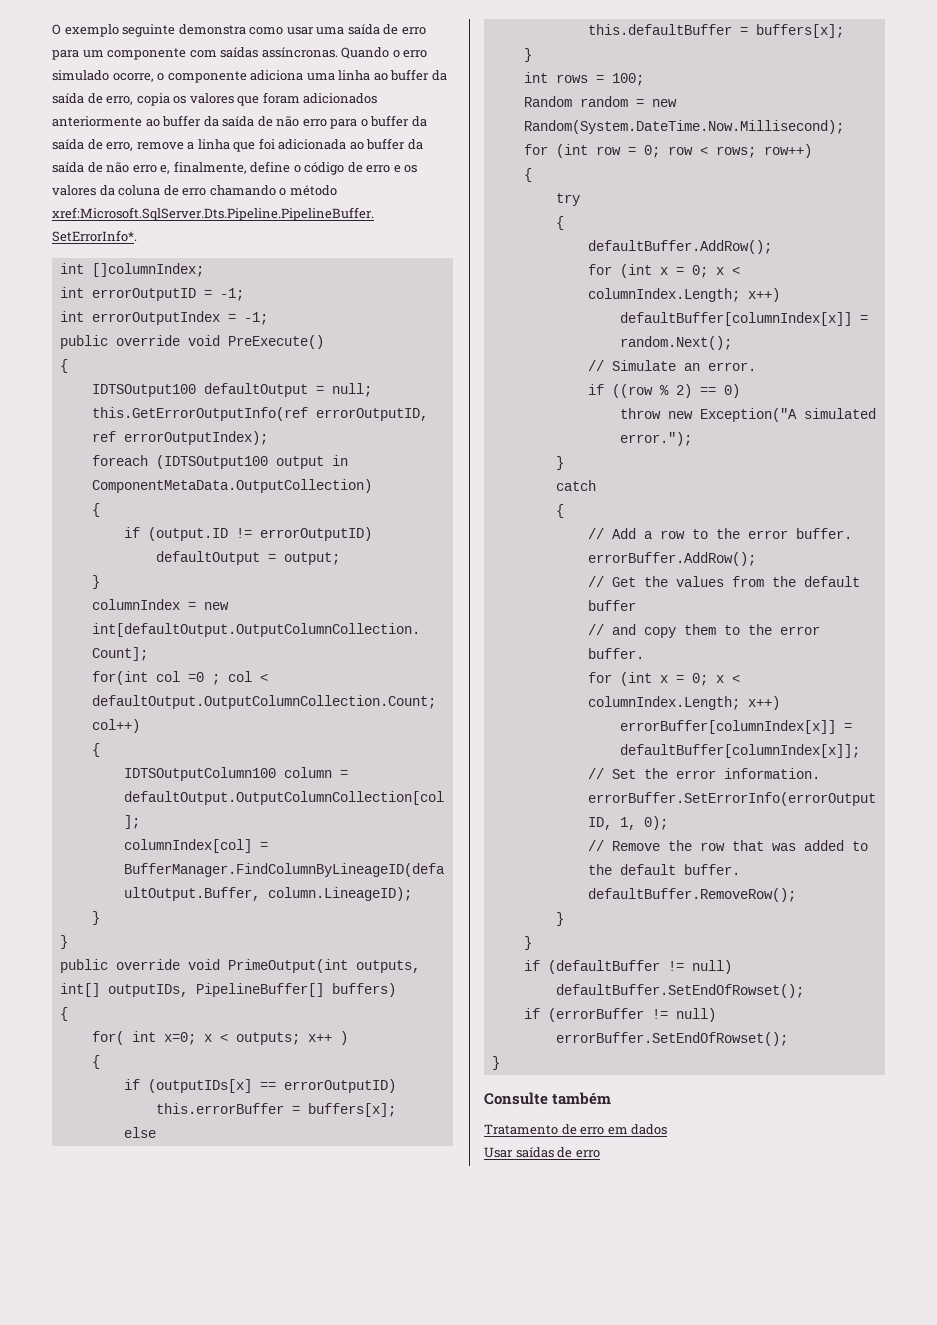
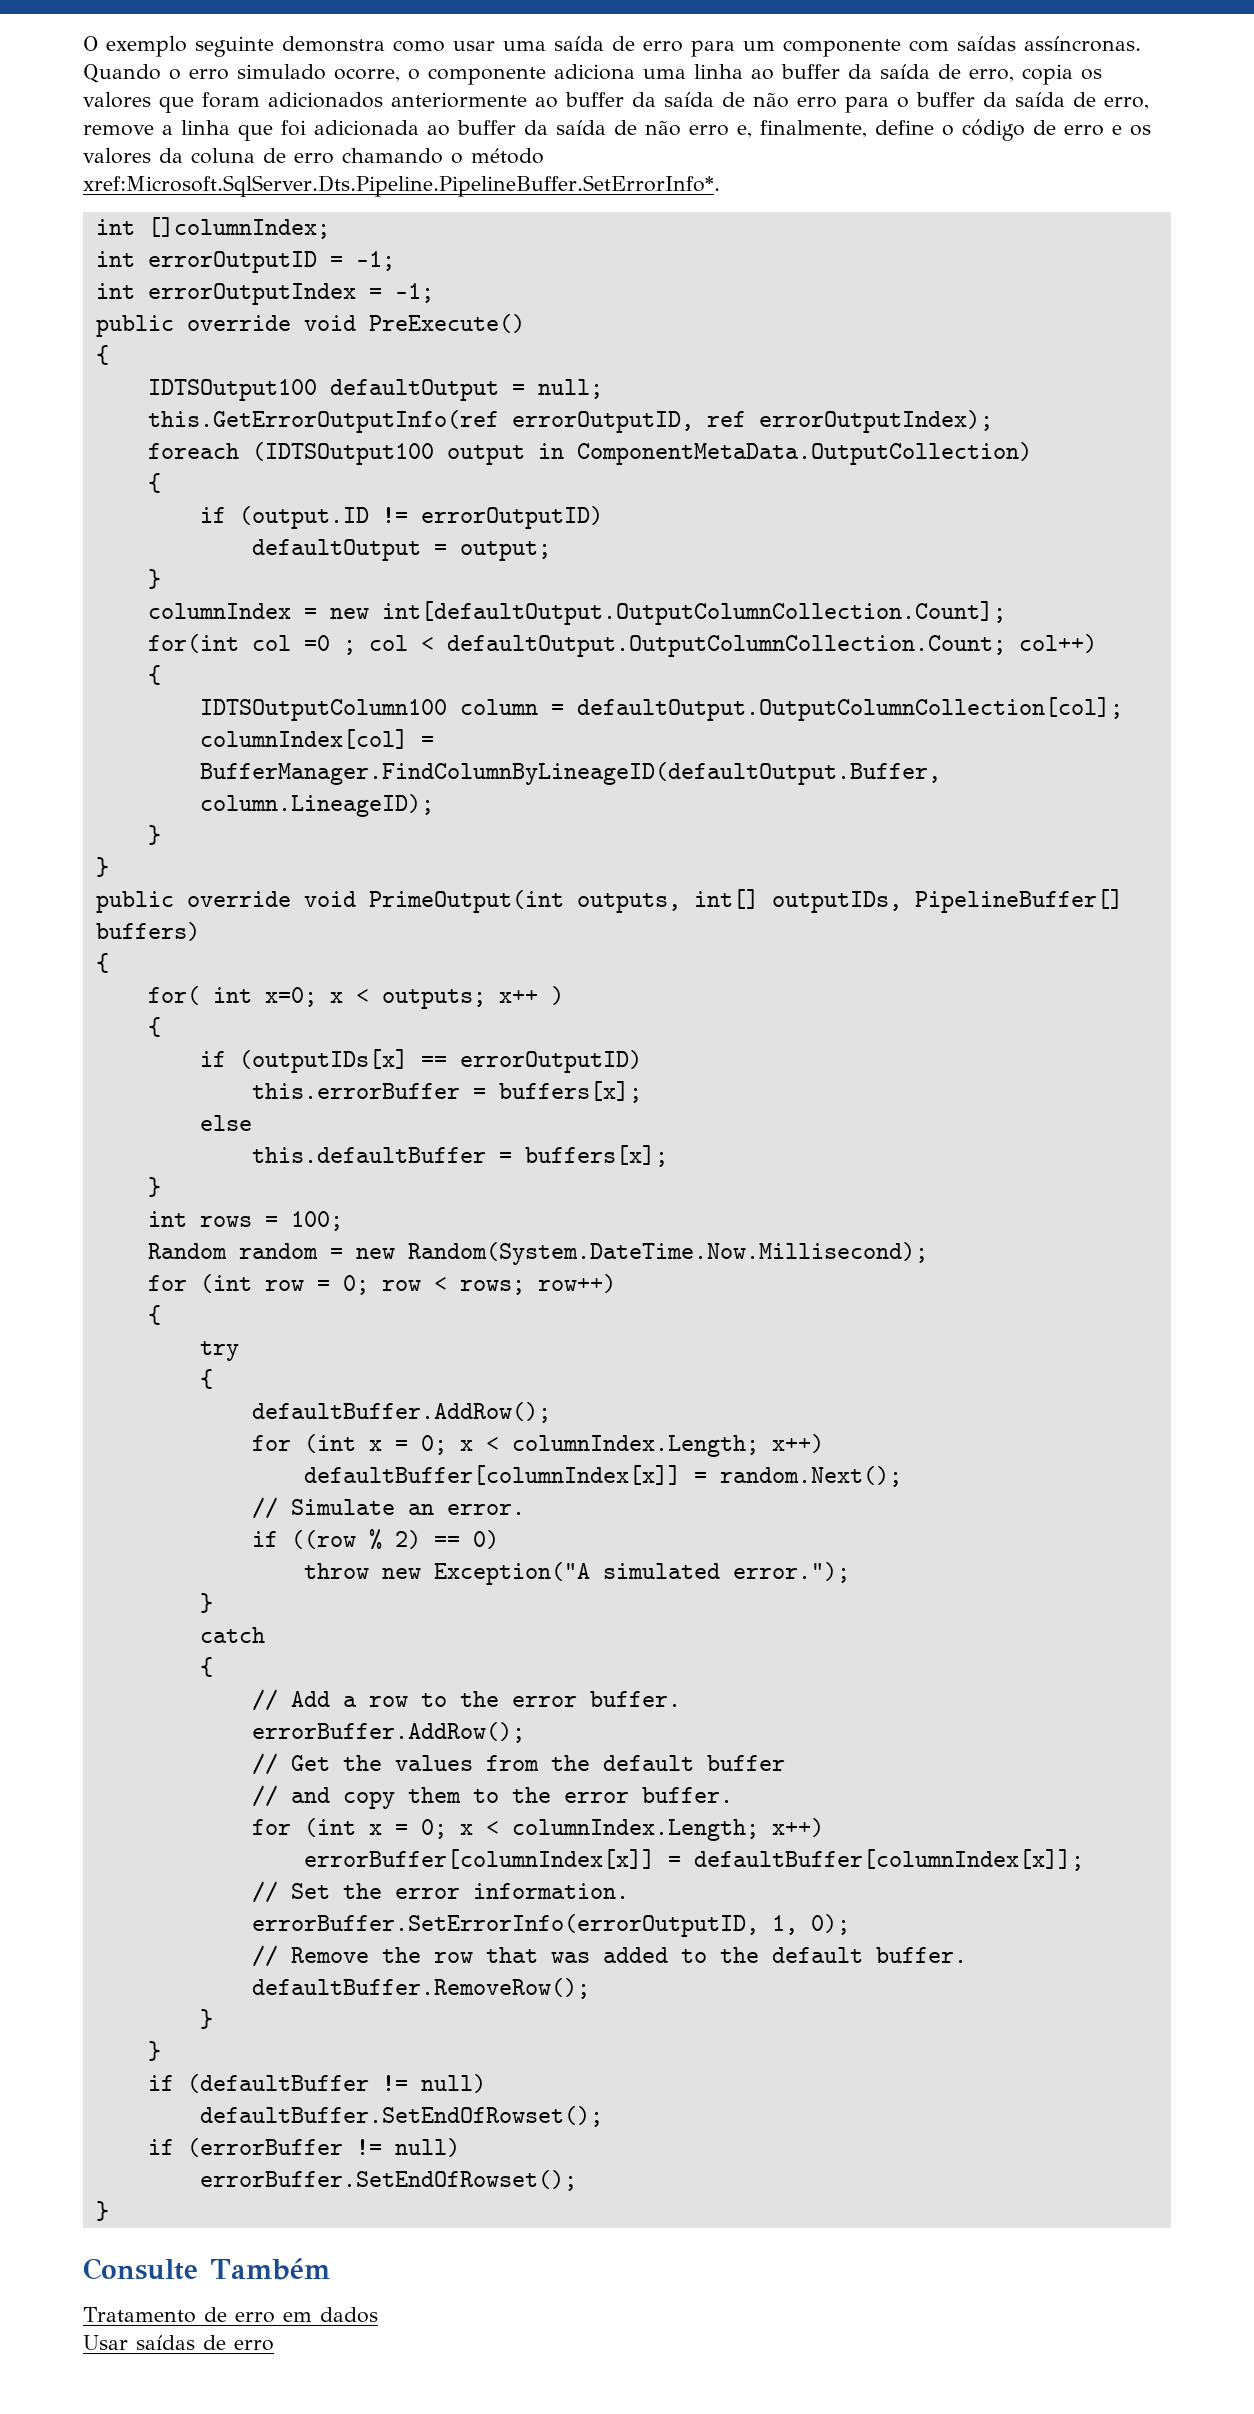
[552,1092,612,1105] também -> [210,2258,331,2280] Também

